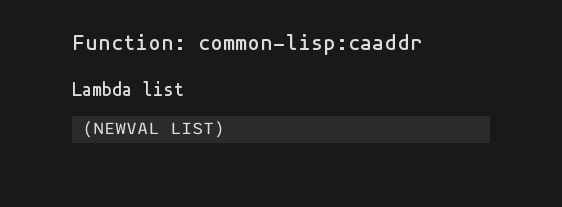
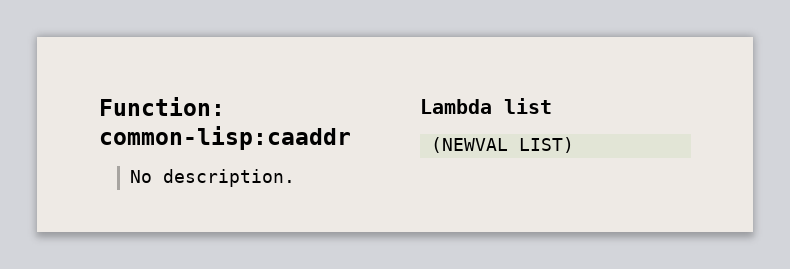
(423, 44) none -> [129,169,295,187] // No description.

